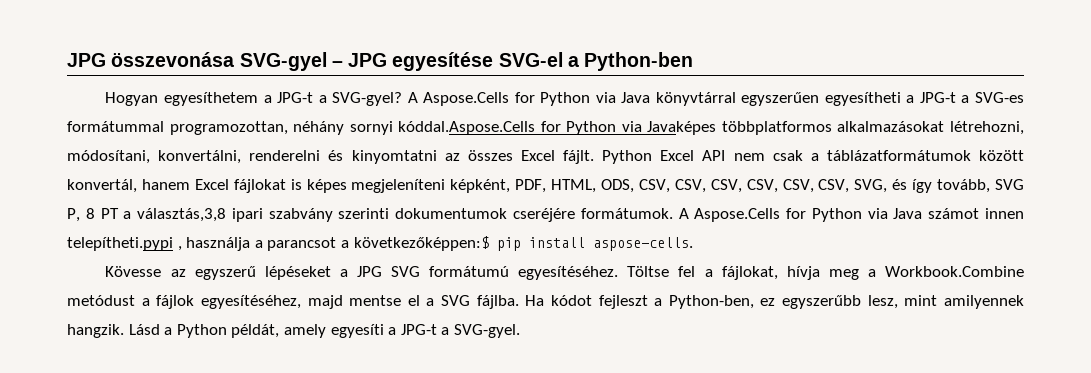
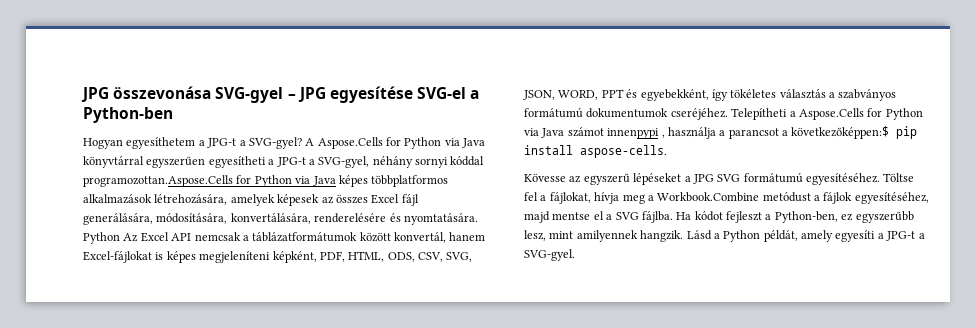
[975,92,1025,103] [67,121,1024,135] [67,150,803,164] SVG-es formátummal programozottan, néhány sornyi kóddal.Aspose.Cells for Python via Javaképes többplatformos alkalmazásokat létrehozni, módosítani, konvertálni, renderelni és kinyomtatni az összes Excel fájlt. Python Excel API nem csak -> [318,156,485,168] [83,175,449,187] [83,194,419,206] [83,213,478,225] [83,232,241,244] SVG-gyel, néhány sornyi kóddal programozottan.Aspose.Cells for Python via Java képes többplatformos alkalmazások létrehozására, amelyek képesek az összes Excel fájl generálására, módosítására, konvertálására, renderelésére és nyomtatására. Python Az Excel API nemcsak
[194,179,286,193] Excel fájlokat -> [83,251,152,263] Excel-fájlokat
[674,179,1025,193] [67,208,689,222] CSV, CSV, CSV, CSV, CSV, SVG, és így tovább, SVG P, 8 PT a választás,3,8 ipari szabvány szerinti dokumentumok cseréjére formátumok. A -> [446,252,473,262] [523,89,897,101] [524,107,796,120] SVG, JSON, WORD, PPT és egyebekként, így tökéletes választás a szabványos formátumú dokumentumok cseréjéhez. Telepítheti a
[985,208,1025,219] [67,237,173,251] innen telepítheti.pypi -> [607,128,660,139] innenpypi

